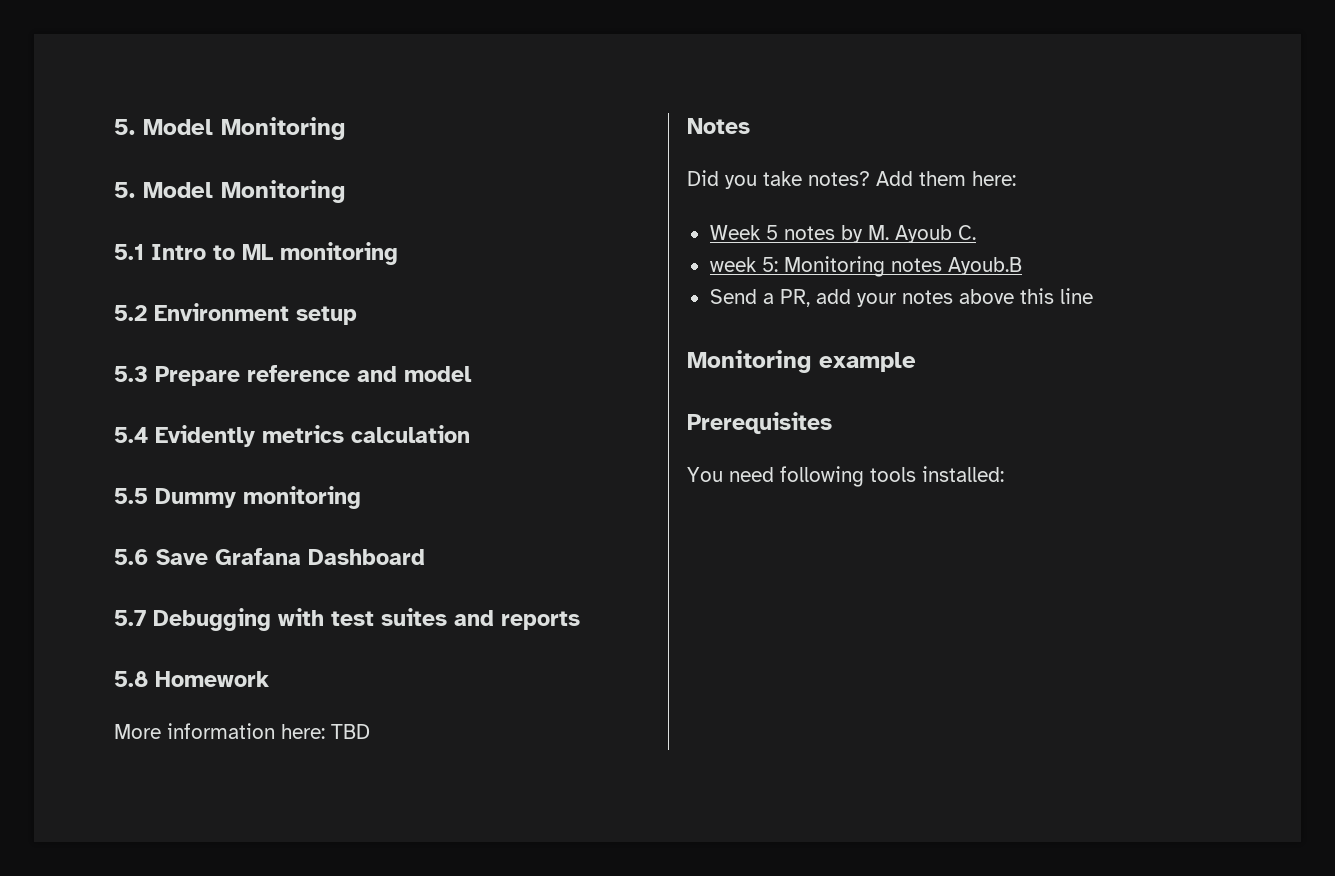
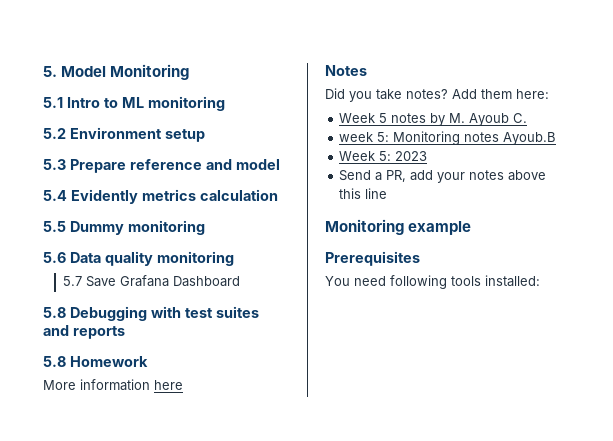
[114,117,345,140] [114,180,345,203] 5. Model Monitoring // 5. Model Monitoring -> [43,64,190,80] 5. Model Monitoring
(149, 557) none -> [69,251,234,266] [62,276,82,286] Data quality monitoring // 5.7
[114,610,146,626] 5.7 -> [43,307,66,318] 5.8
[281,724,370,739] here: TBD -> [154,380,183,390] here
(1022, 266) none -> [339,151,428,161] // Week 5: 2023

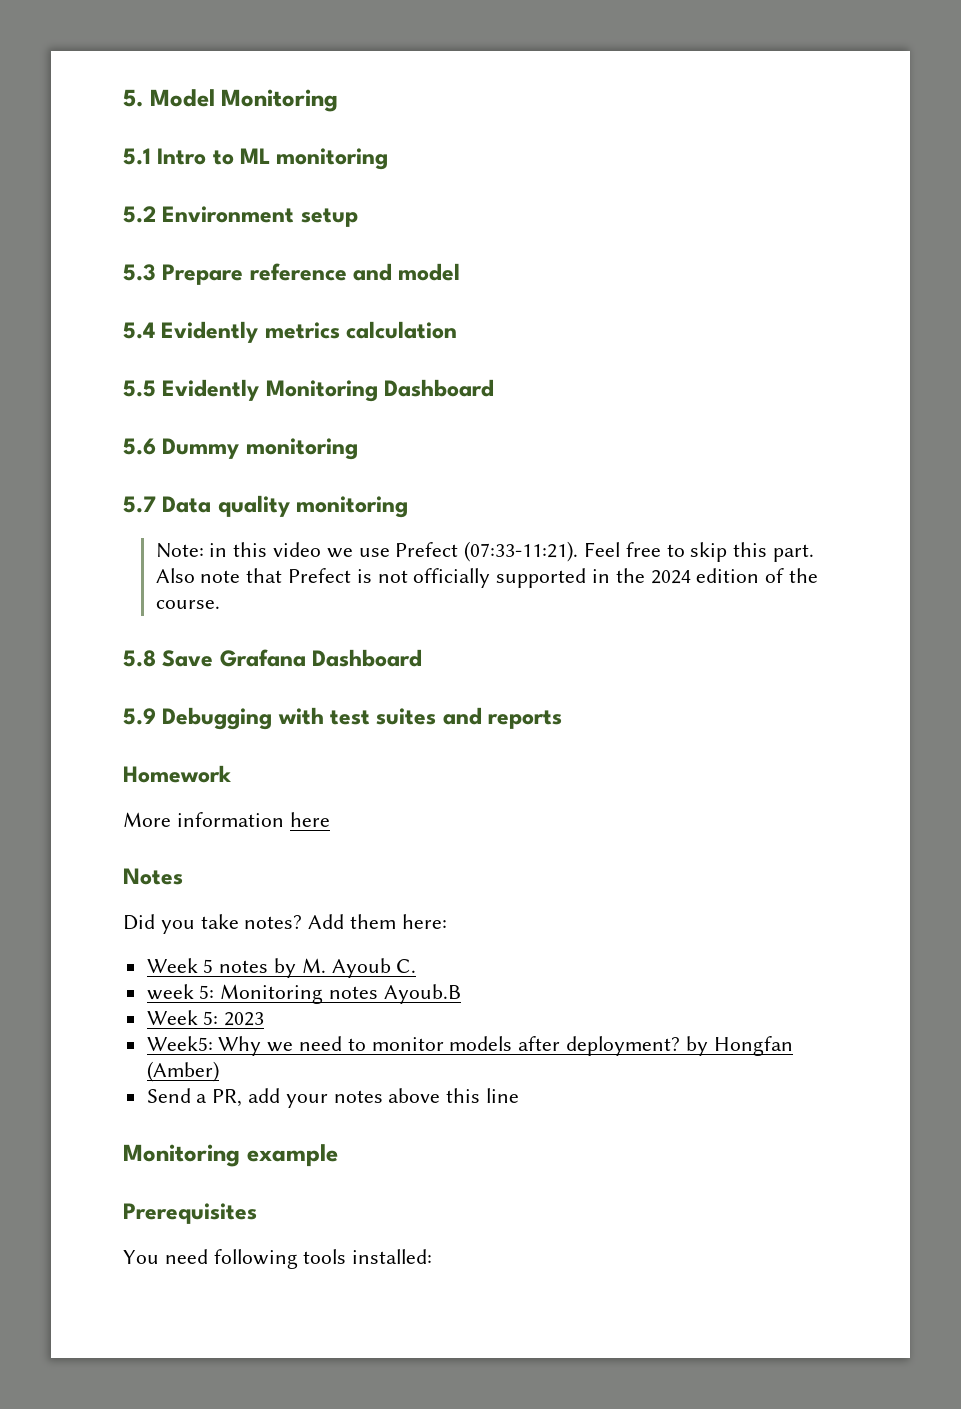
(66, 226) none -> [162,379,495,402] [123,438,156,455] Evidently Monitoring Dashboard // 5.6
[43,252,66,263] 5.6 -> [123,496,156,513] 5.7
[62,276,82,286] 5.7 -> [155,541,815,562] [155,568,819,588] [155,600,220,609] [123,650,156,667] Note: in this video we use Prefect (07:33-11:21). Feel free to skip this part. Also note that Prefect is not officially supported in the 2024 edition of the course. // 5.8
[43,307,66,318] 5.8 -> [123,708,156,725] 5.9
[43,356,66,367] 5.8 -> (563, 719) none
(428, 156) none -> [146,1036,793,1056] [146,1061,219,1082] // Week5: Why we need to monitor models after deployment? by Hongfan (Amber)

